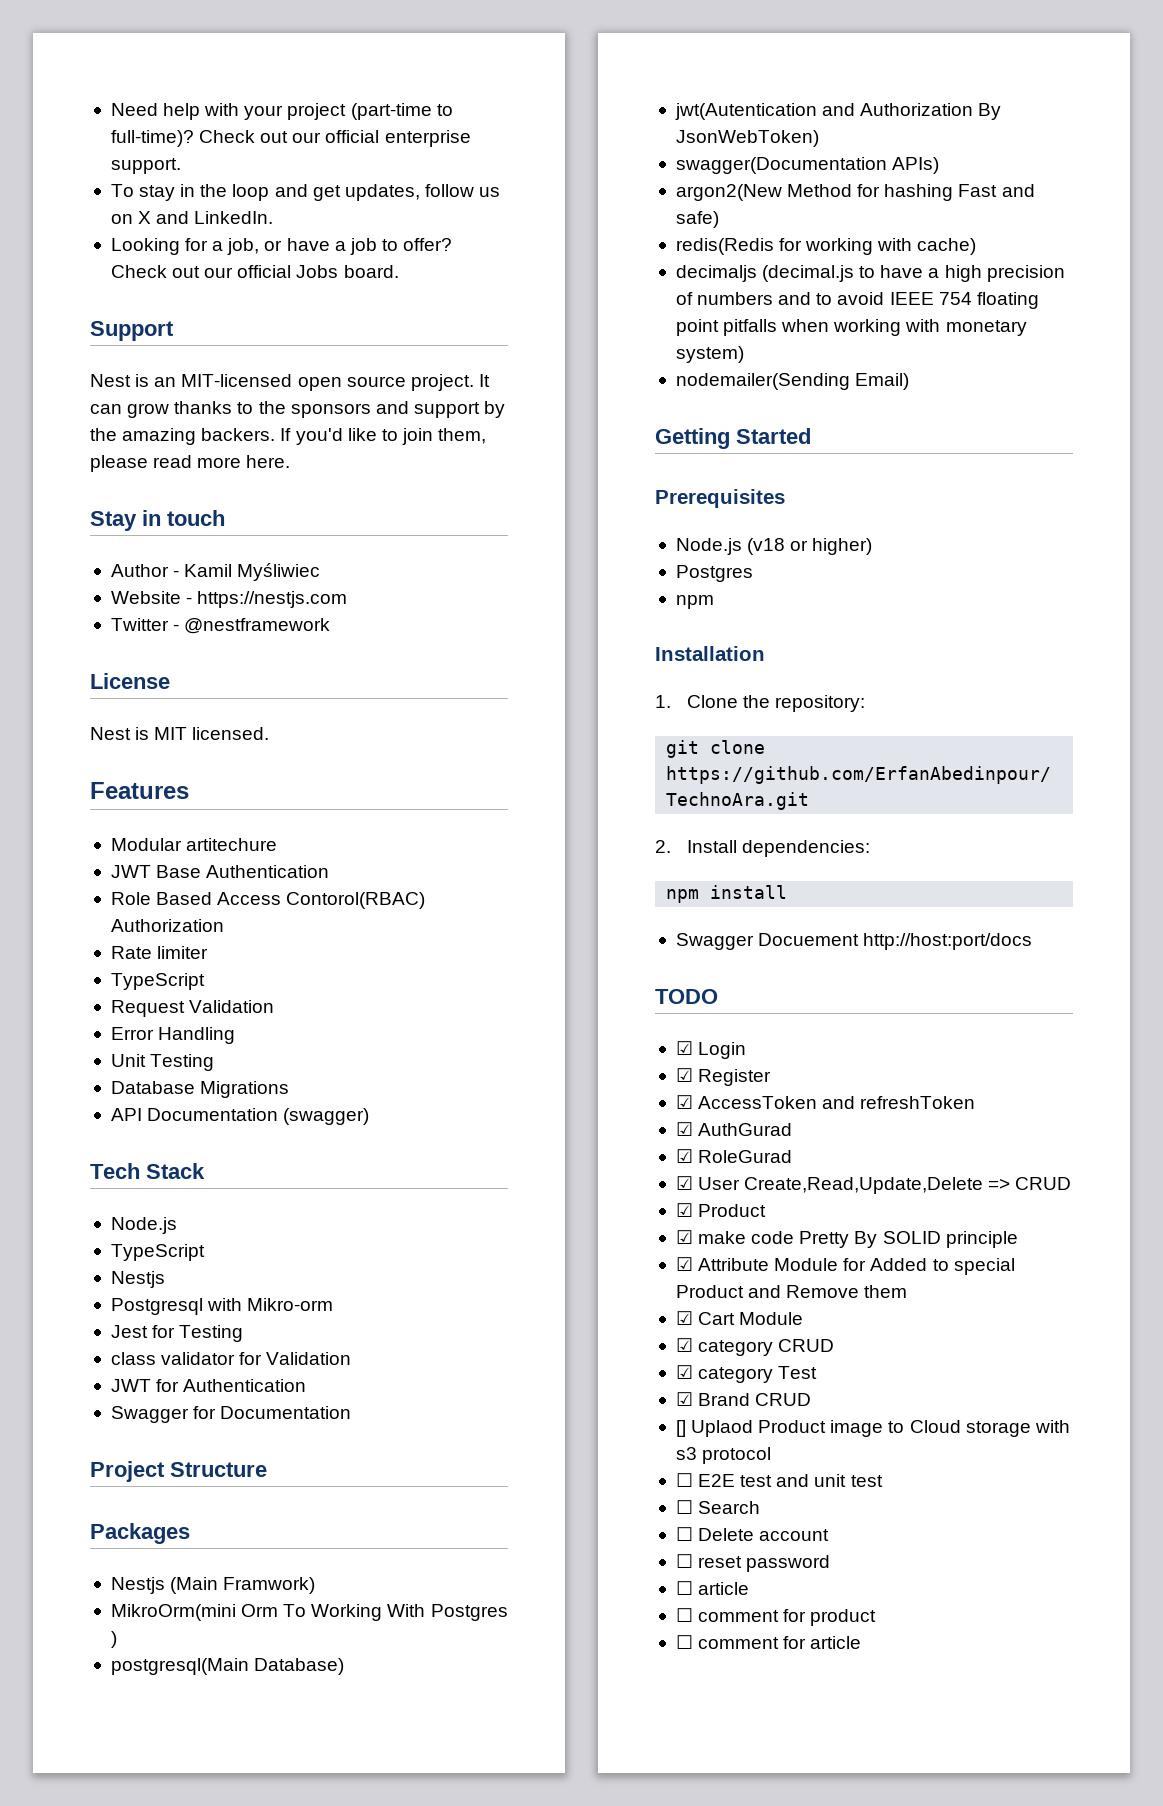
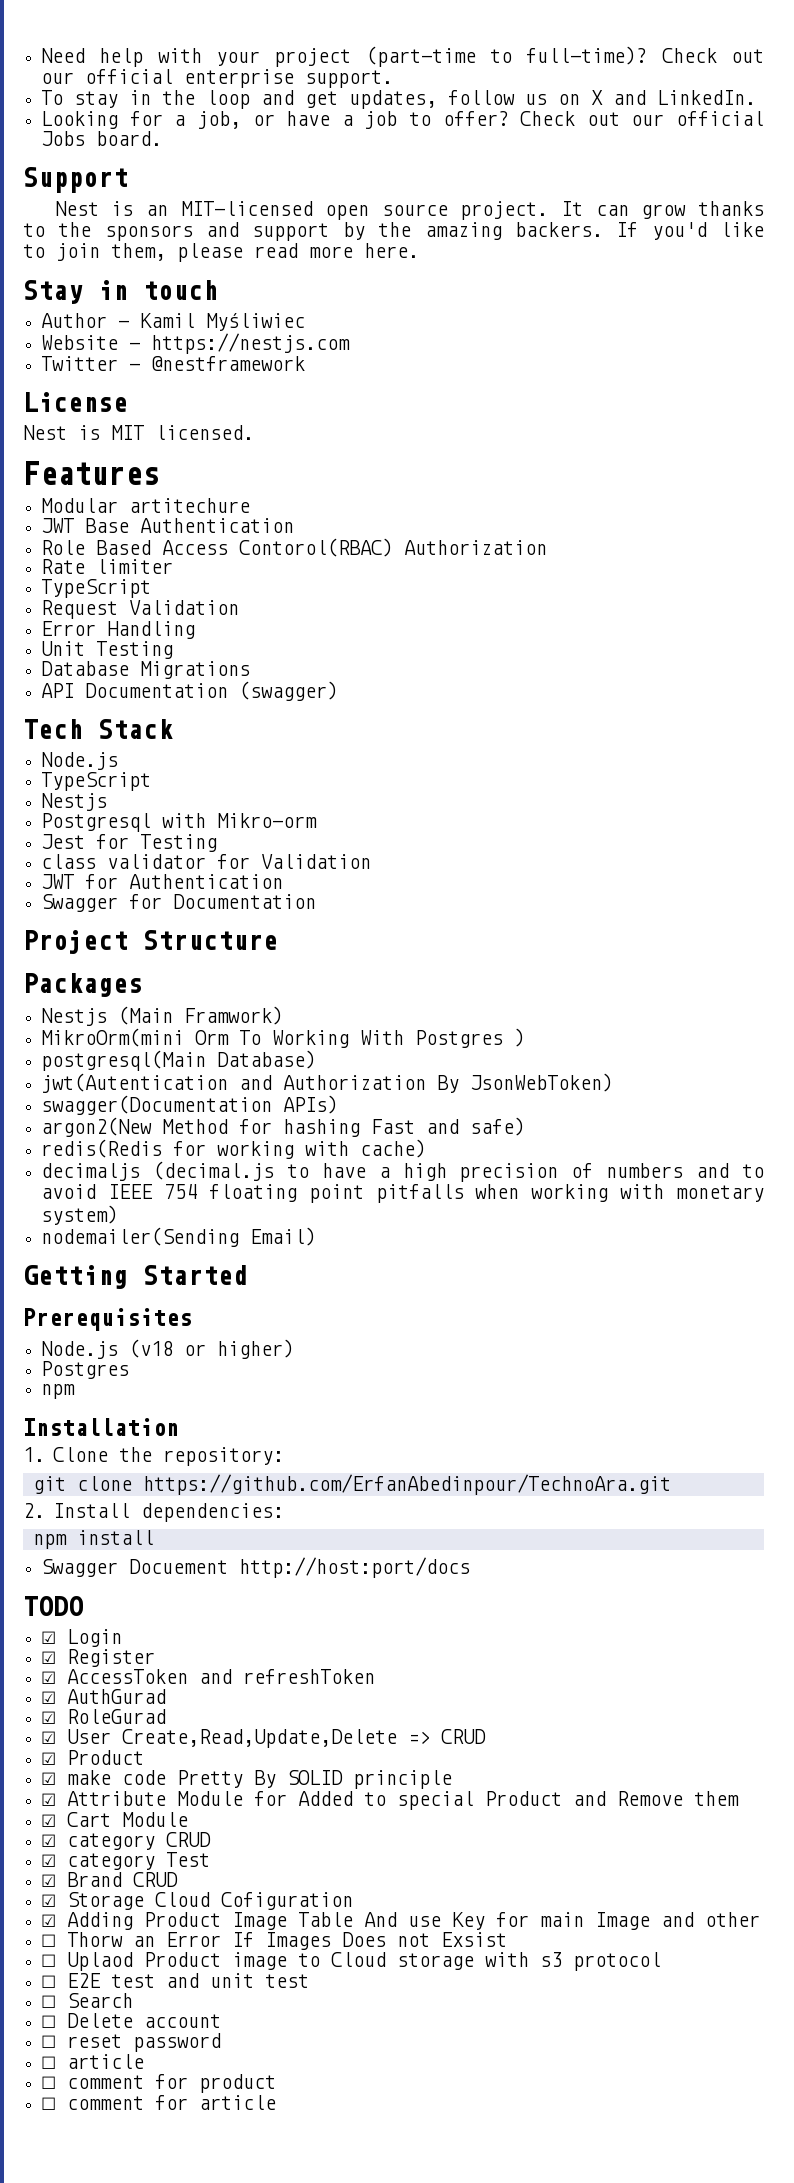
[675,1420,686,1437] [] -> [41,1892,354,1910] [41,1912,761,1930] [41,1932,508,1950] [41,1954,57,1967] ☑ Storage Cloud Cofiguration // ☑ Adding Product Image Table And use Key for main Image and other // ☐ Thorw an Error If Images Does not Exsist // ☐

